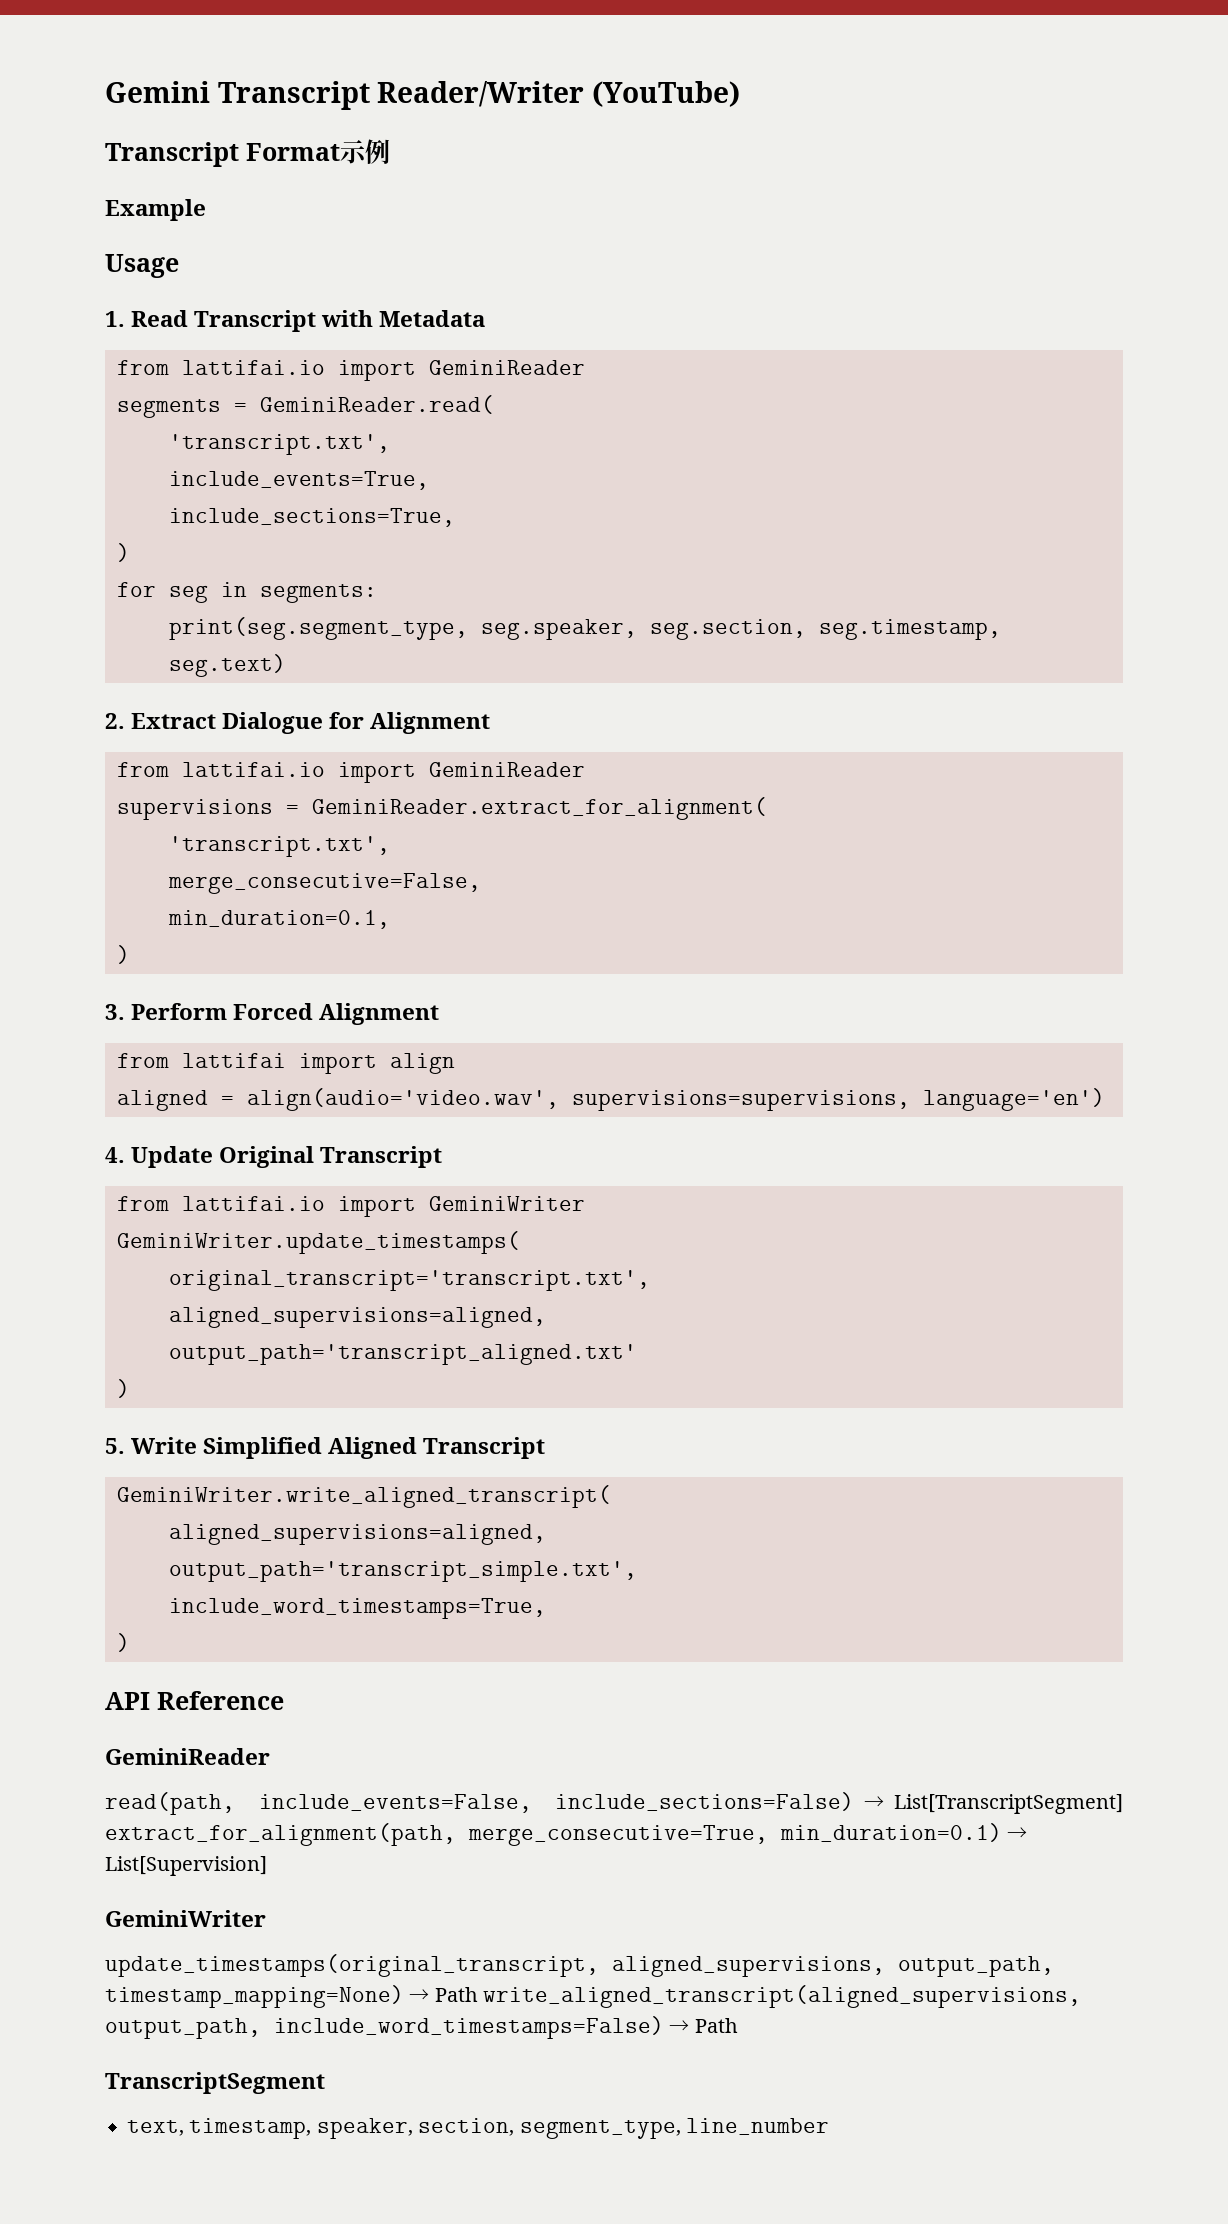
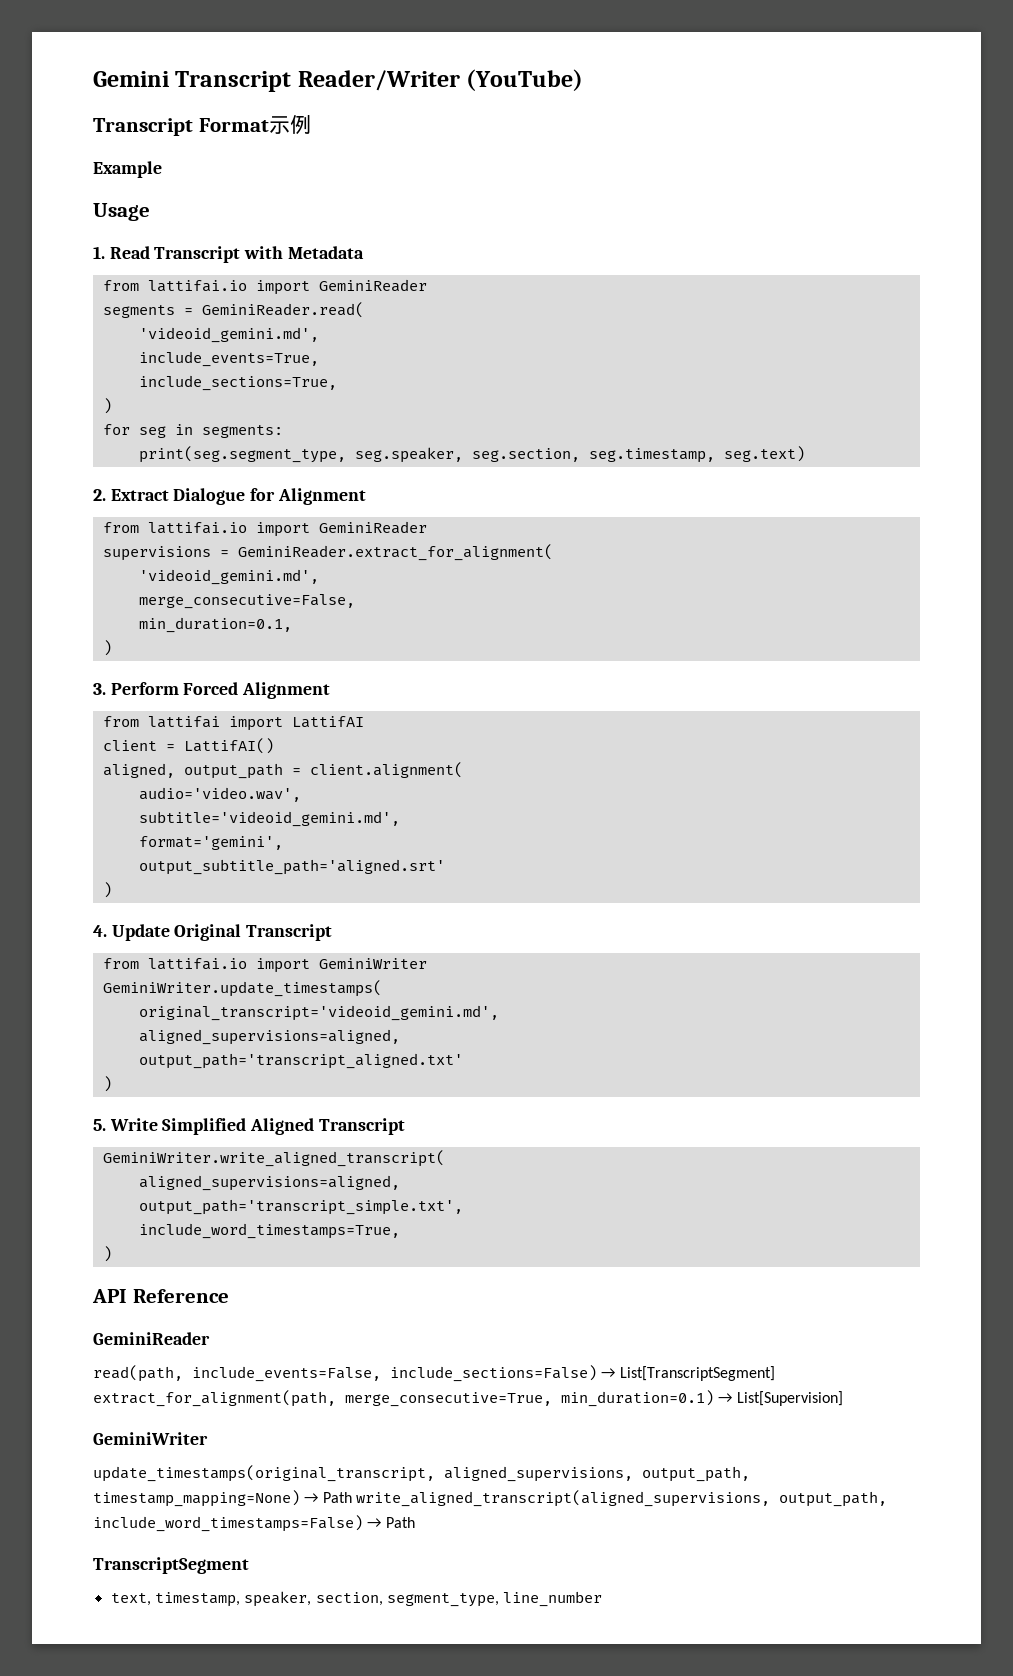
[169,434,390,455] 'transcript.txt', -> [138,327,319,343] 'videoid_gemini.md',
[169,836,390,857] 'transcript.txt', -> [138,569,319,585] 'videoid_gemini.md',
[390,1053,455,1074] [117,1088,1105,1111] align // aligned = align(audio='video.wav', supervisions=supervisions, language='en') -> [291,716,364,728] [102,738,274,754] [102,762,463,779] [138,787,301,802] [138,811,400,827] [138,836,283,850] [138,859,445,875] [102,882,112,898] LattifAI // client = LattifAI() // aligned, output_path = client.alignment( // audio='video.wav', // subtitle='videoid_gemini.md', // format='gemini', // output_subtitle_path='aligned.srt' // )
[169,1270,650,1291] original_transcript='transcript.txt', -> [138,1005,499,1021] original_transcript='videoid_gemini.md',

